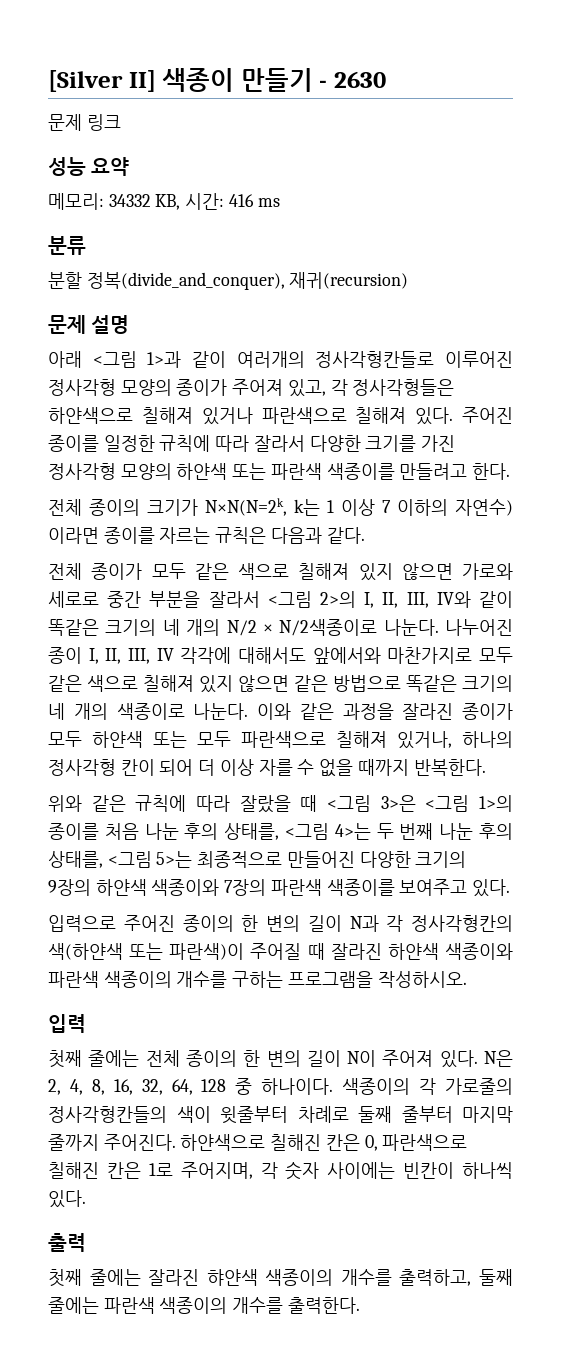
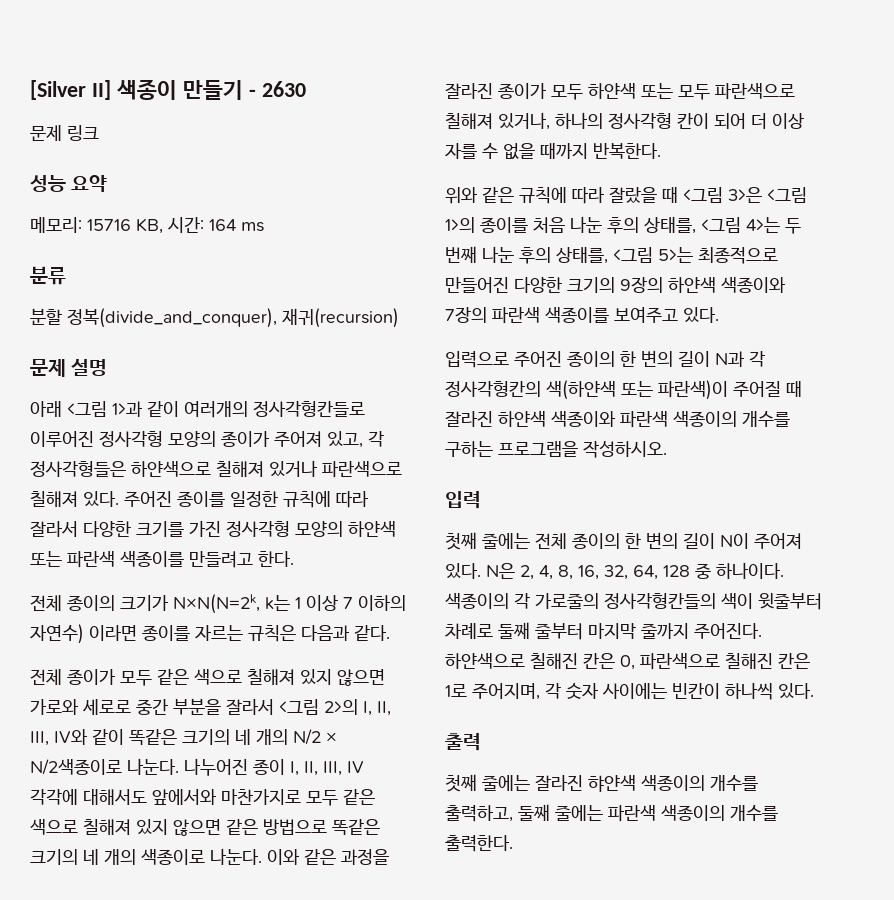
[108,194,151,207] 34332 -> [87,219,131,231] 15716
[228,194,254,207] 416 -> [209,219,236,231] 164

